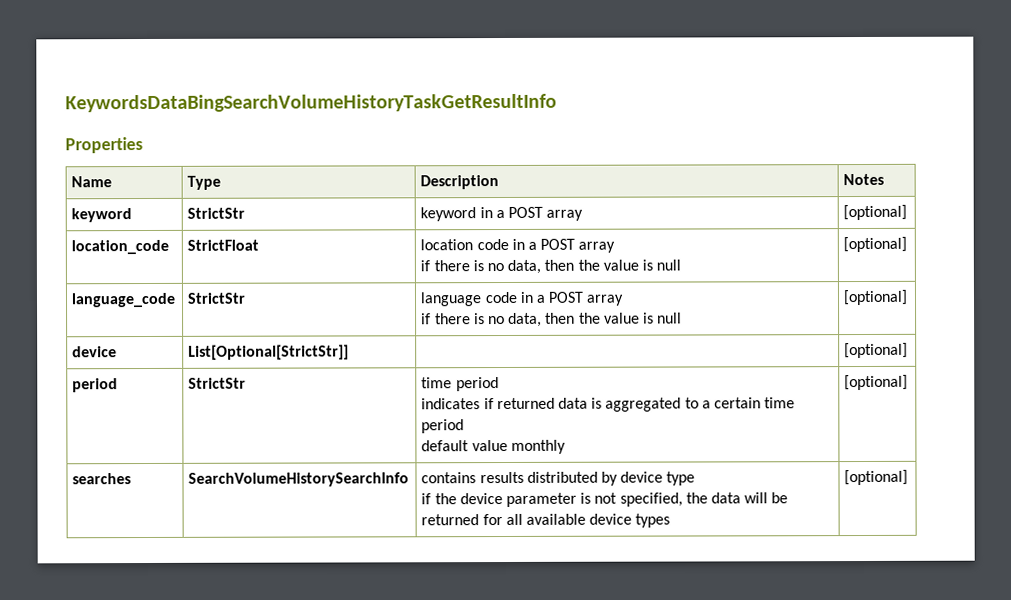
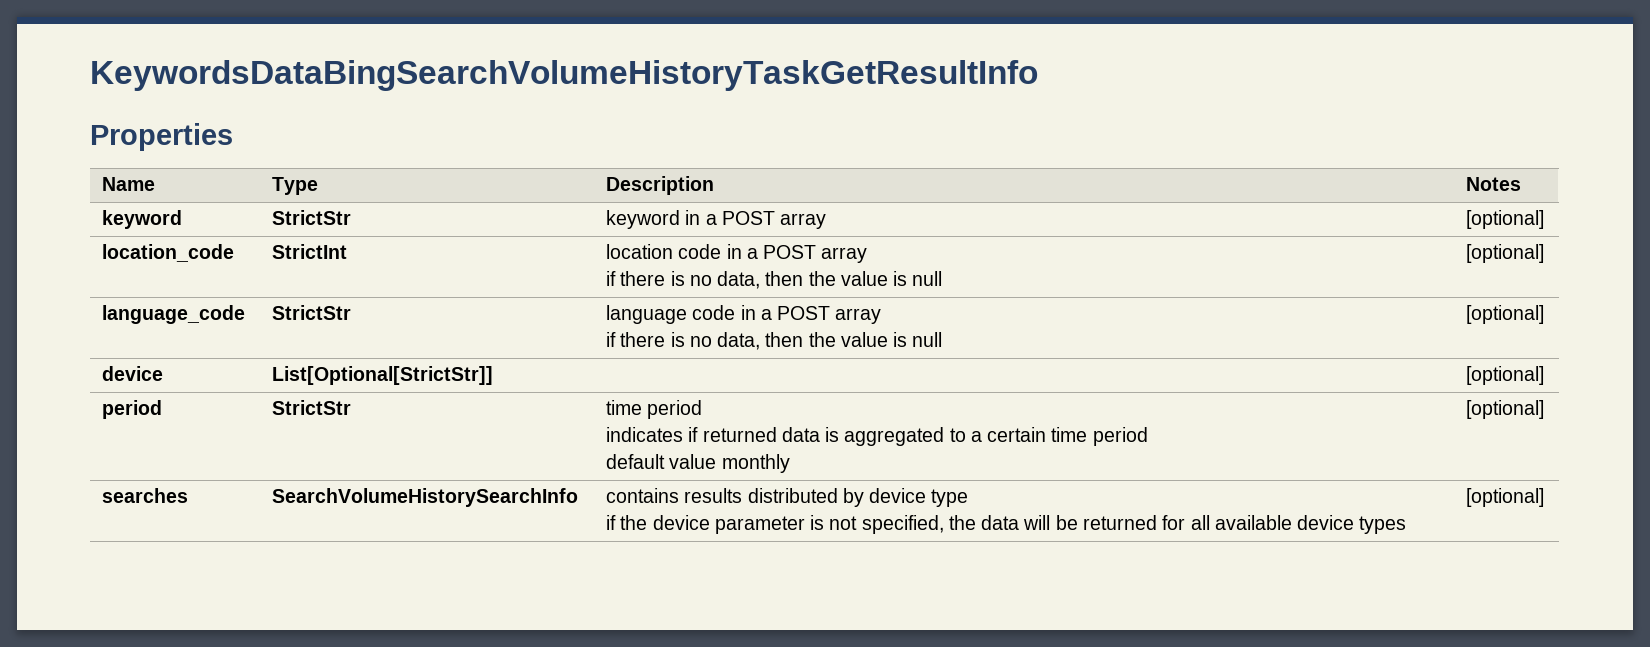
[187,239,260,251] StrictFloat -> [272,244,348,259] StrictInt

